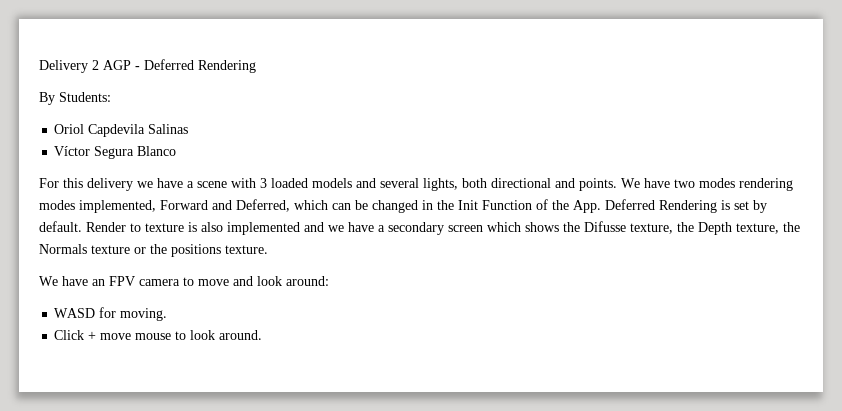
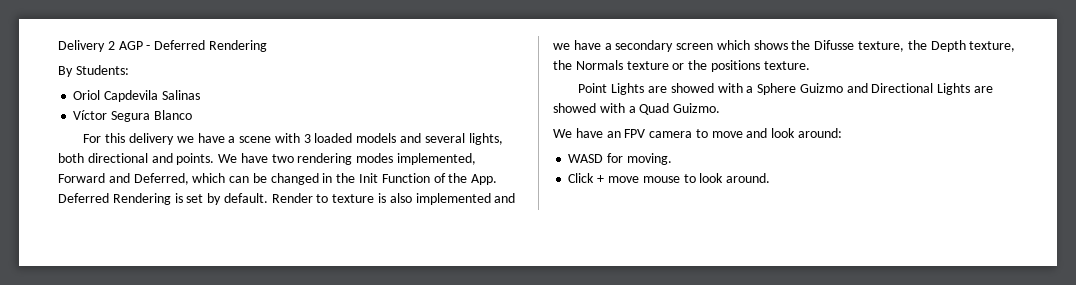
[699,178,735,188] modes -> (294, 158) none
(268, 249) none -> [578,83,993,95] [553,103,721,115] // Point Lights are showed with a Sphere Guizmo and Directional Lights are showed with a Quad Guizmo.

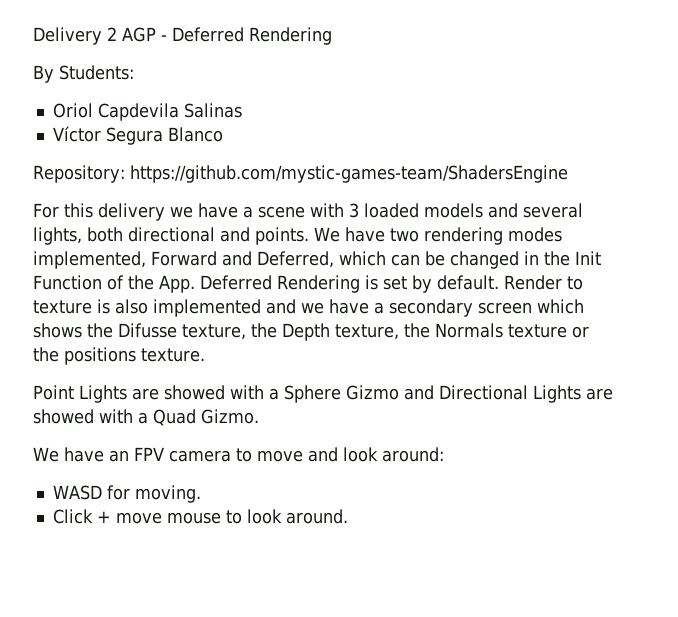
(192, 115) none -> [33,165,568,183] // Repository: https://github.com/mystic-games-team/ShadersEngine
[799,83,843,93] Guizmo -> [346,385,399,400] Gizmo
[673,103,721,113] Guizmo. -> [201,409,259,424] Gizmo.

